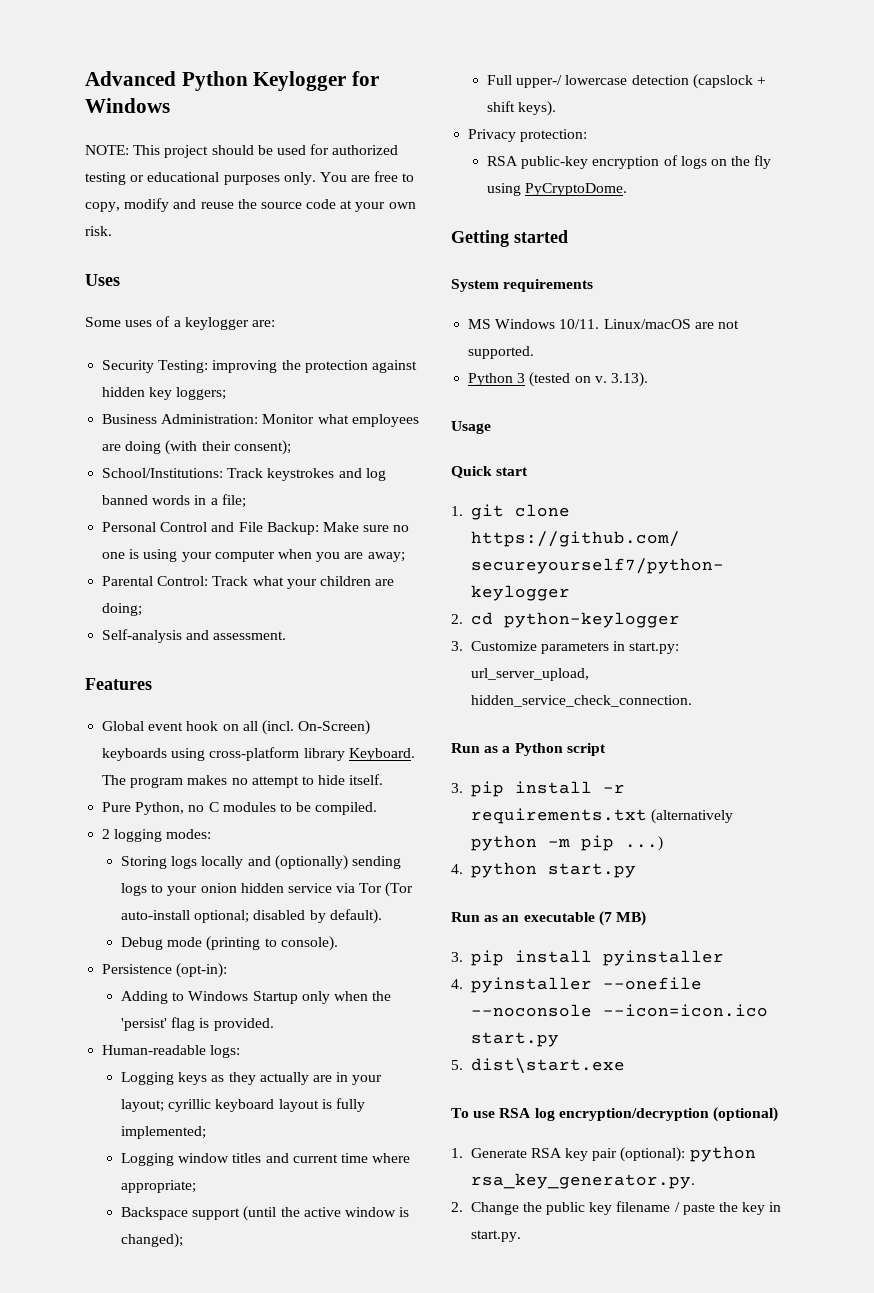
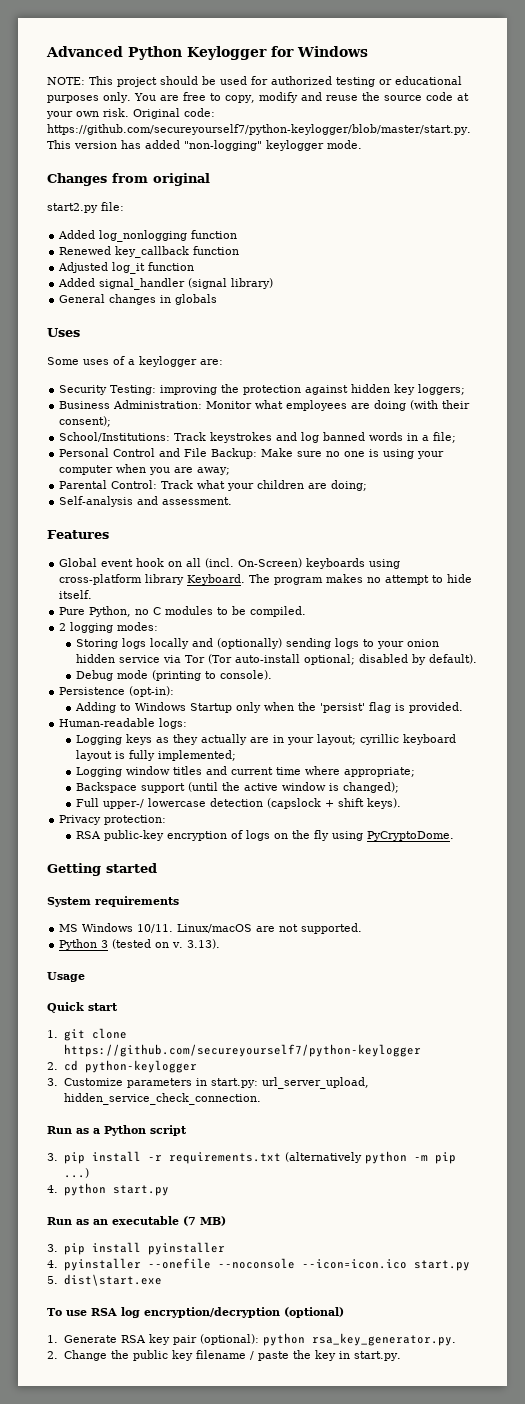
(112, 231) none -> [133,108,215,119] [47,124,471,135] [47,140,362,151] [47,173,210,186] [47,202,124,213] [58,230,238,242] [59,246,240,258] [58,262,195,274] [58,278,274,290] [59,294,218,305] Original code: https://github.com/secureyourself7/python-keylogger/blob/master/start.py. This version has added "non-logging" keylogger mode. // Changes from original // start2.py file: // Added log_nonlogging function // Renewed key_callback function // Adjusted log_it function // Added signal_handler (signal library) // General changes in globals

